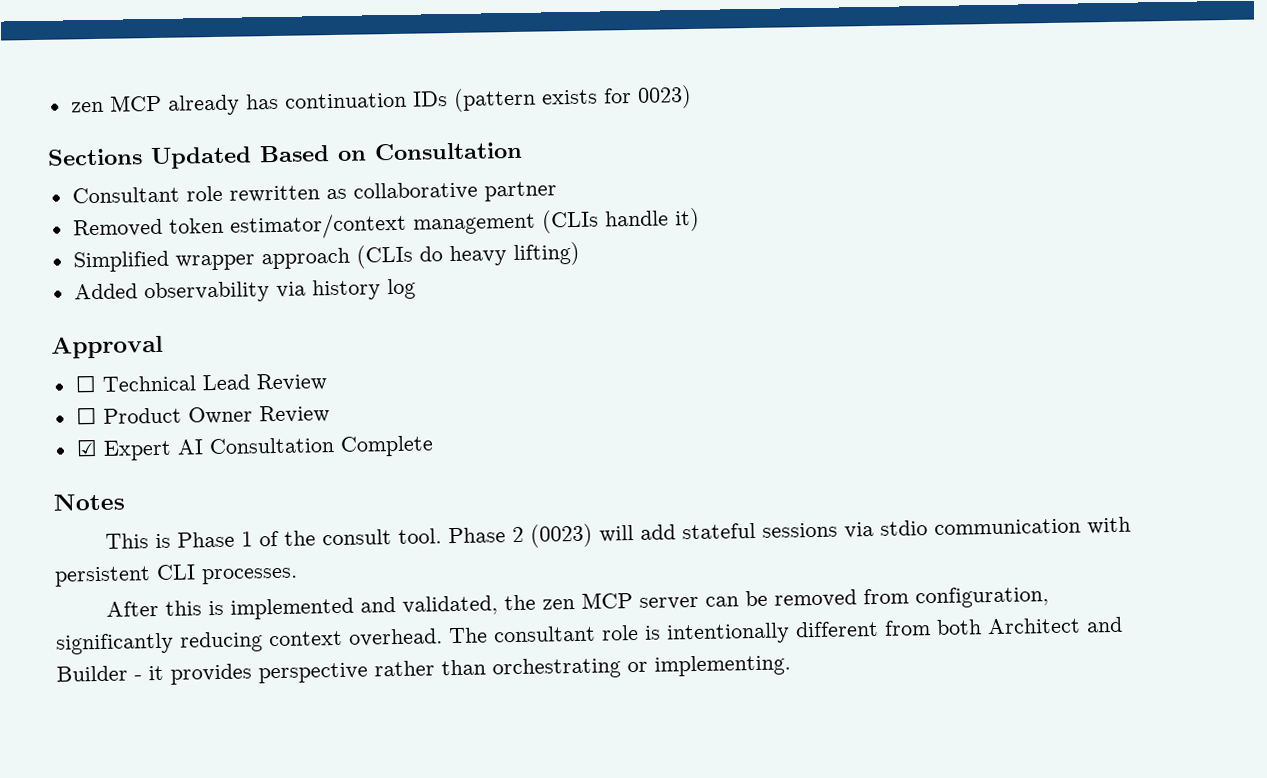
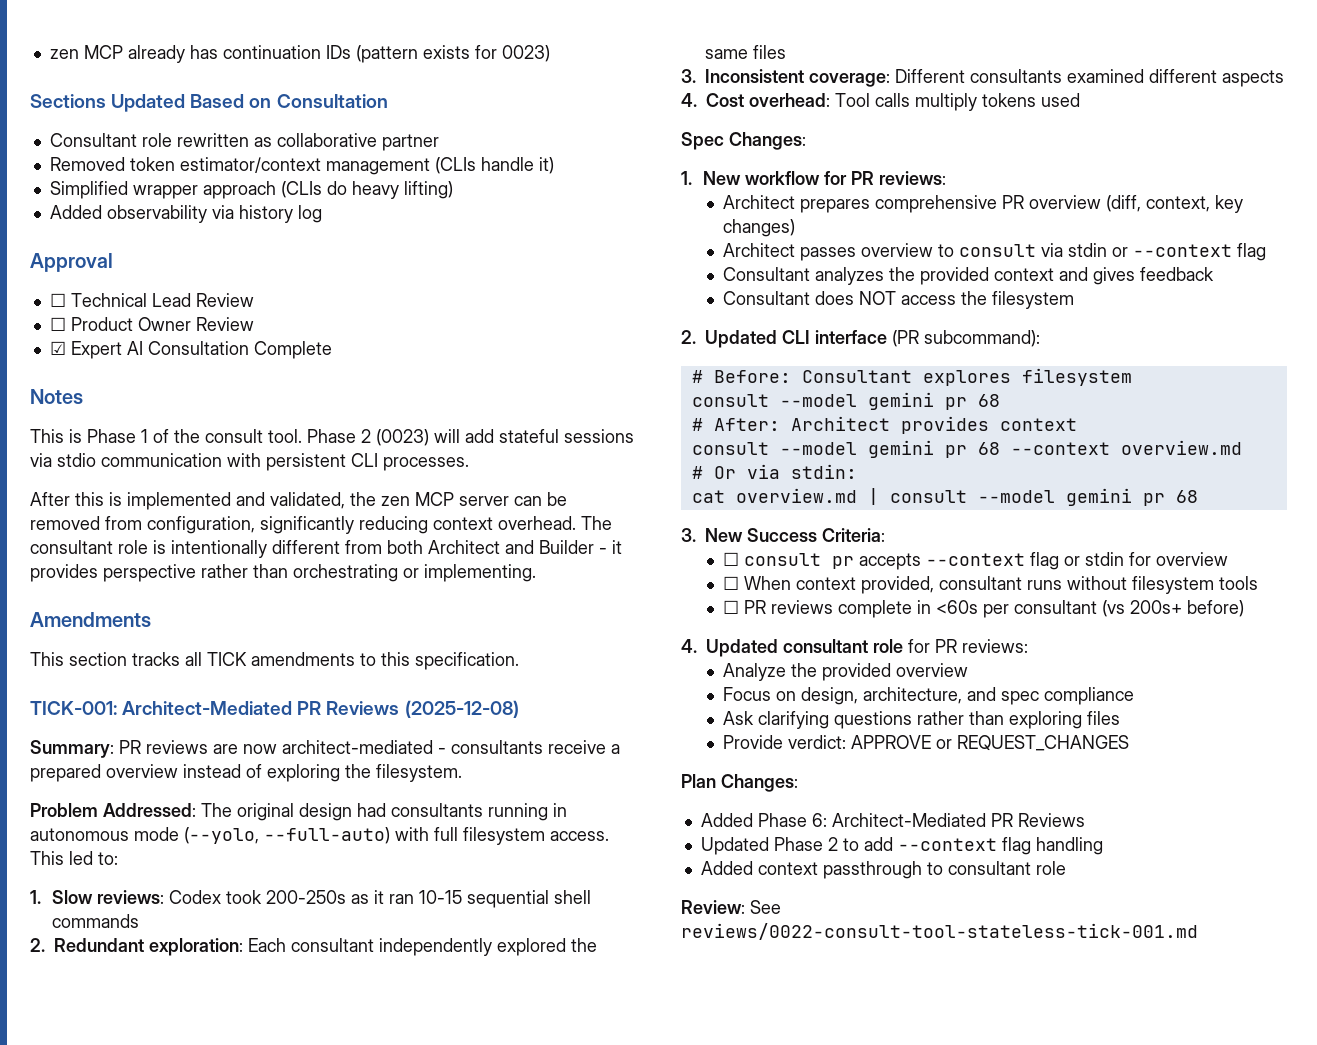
(791, 665) none -> [30,612,151,627] [30,652,519,670] [30,700,519,718] [30,740,620,758] [30,764,462,782] [30,803,567,821] [30,827,609,845] [30,851,118,865] [30,890,592,908] [52,914,140,928] [30,938,597,956] [705,45,786,59] [681,69,1284,87] [681,93,1080,111] [681,132,806,150] [681,171,947,185] [723,195,1244,213] [723,219,796,237] [723,243,1267,261] [723,267,1215,285] [723,291,1075,309] [681,330,1040,348] [691,368,1132,386] [691,392,1000,410] [691,416,1077,434] [691,440,1242,458] [691,464,857,479] [691,488,1198,506] [681,528,885,542] [723,552,1229,570] [723,576,1259,594] [723,600,1245,618] [681,639,1028,657] [723,663,969,681] [723,687,1135,705] [723,711,1121,729] [723,735,1130,751] [681,774,798,792] [700,813,1085,827] [700,837,1103,855] [700,861,1066,879] [681,900,781,914] [681,923,1198,940] // Amendments // This section tracks all TICK amendments to this specification. // TICK-001: Architect-Mediated PR Reviews (2025-12-08) // Summary: PR reviews are now architect-mediated - consultants receive a prepared overview instead of exploring the filesystem. // Problem Addressed: The original design had consultants running in autonomous mode (--yolo, --full-auto) with full filesystem access. This led to: // 1. Slow reviews: Codex took 200-250s as it ran 10-15 sequential shell commands // 2. Redundant exploration: Each consultant independently explored the same files // 3. Inconsistent coverage: Different consultants examined different aspects // 4. Cost overhead: Tool calls multiply tokens used // Spec Changes: // 1. New workflow for PR reviews: // Architect prepares comprehensive PR overview (diff, context, key changes) // Architect passes overview to consult via stdin or --context flag // Consultant analyzes the provided context and gives feedback // Consultant does NOT access the filesystem // 2. Updated CLI interface (PR subcommand): // # Before: Consultant explores filesystem // consult --model gemini pr 68 // # After: Architect provides context // consult --model gemini pr 68 --context overview.md // # Or via stdin: // cat overview.md | consult --model gemini pr 68 // 3. New Success Criteria: // ☐ consult pr accepts --context flag or stdin for overview // ☐ When context provided, consultant runs without filesystem tools // ☐ PR reviews complete in <60s per consultant (vs 200s+ before) // 4. Updated consultant role for PR reviews: // Analyze the provided overview // Focus on design, architecture, and spec compliance // Ask clarifying questions rather than exploring files // Provide verdict: APPROVE or REQUEST_CHANGES // Plan Changes: // Added Phase 6: Architect-Mediated PR Reviews // Updated Phase 2 to add --context flag handling // Added context passthrough to consultant role // Review: See reviews/0022-consult-tool-stateless-tick-001.md

